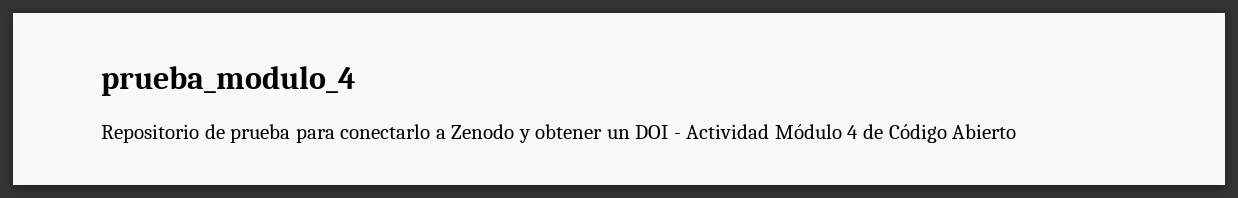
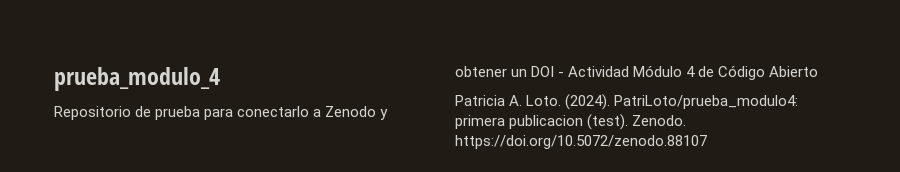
(1017, 131) none -> [455,94,799,110] [455,114,687,130] [455,135,707,149] // Patricia A. Loto. (2024). PatriLoto/prueba_modulo4: primera publicacion (test). Zenodo. https://doi.org/10.5072/zenodo.88107

